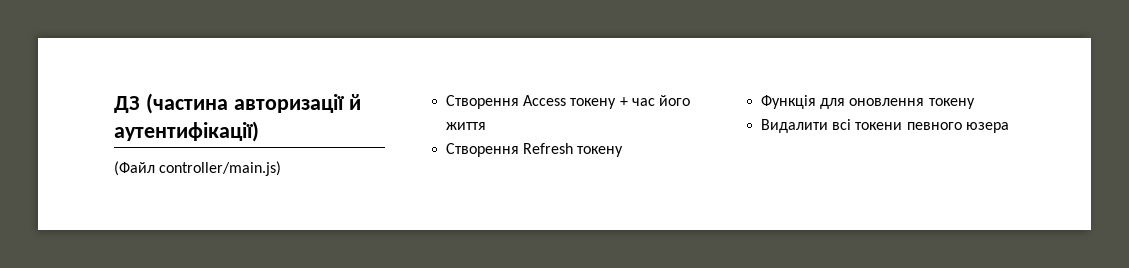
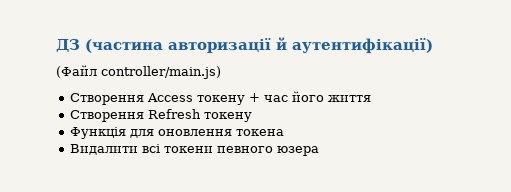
[928,98,975,109] токену -> [236,129,285,136] токена

